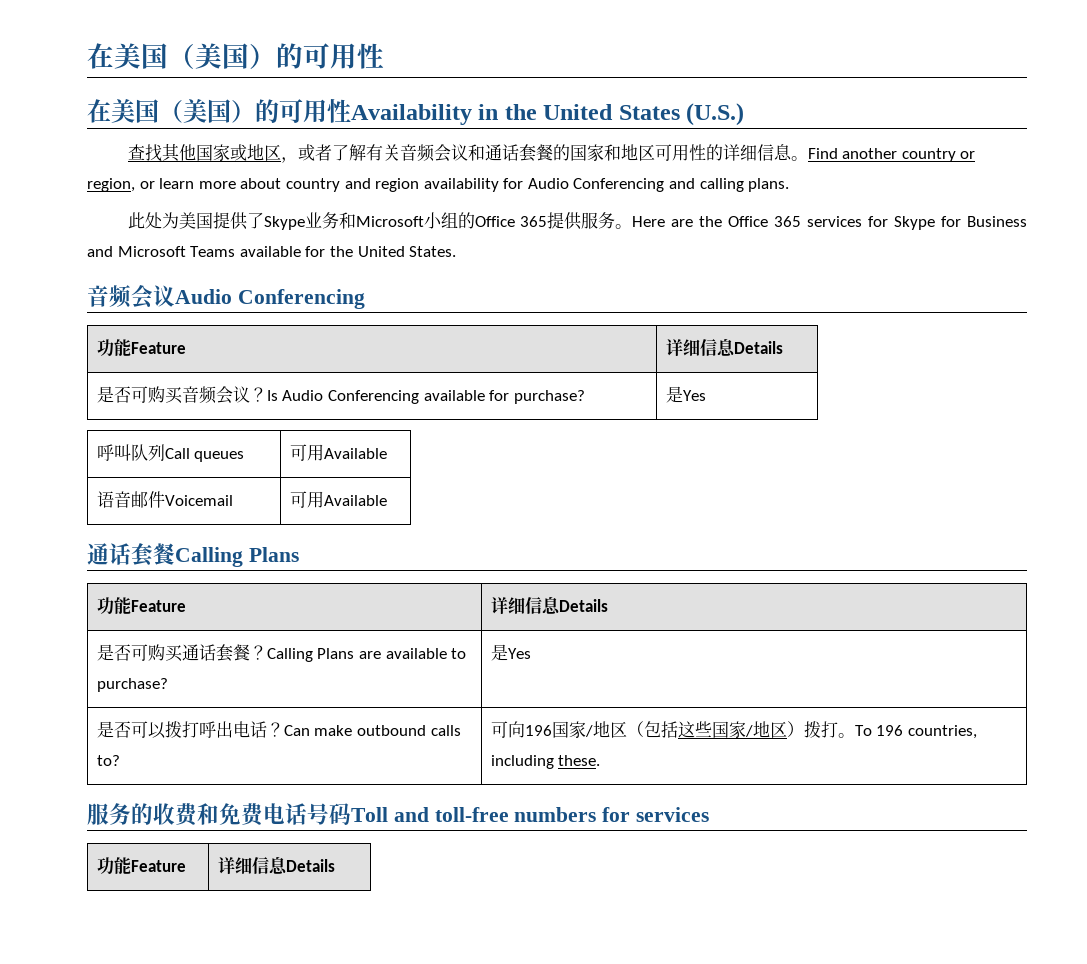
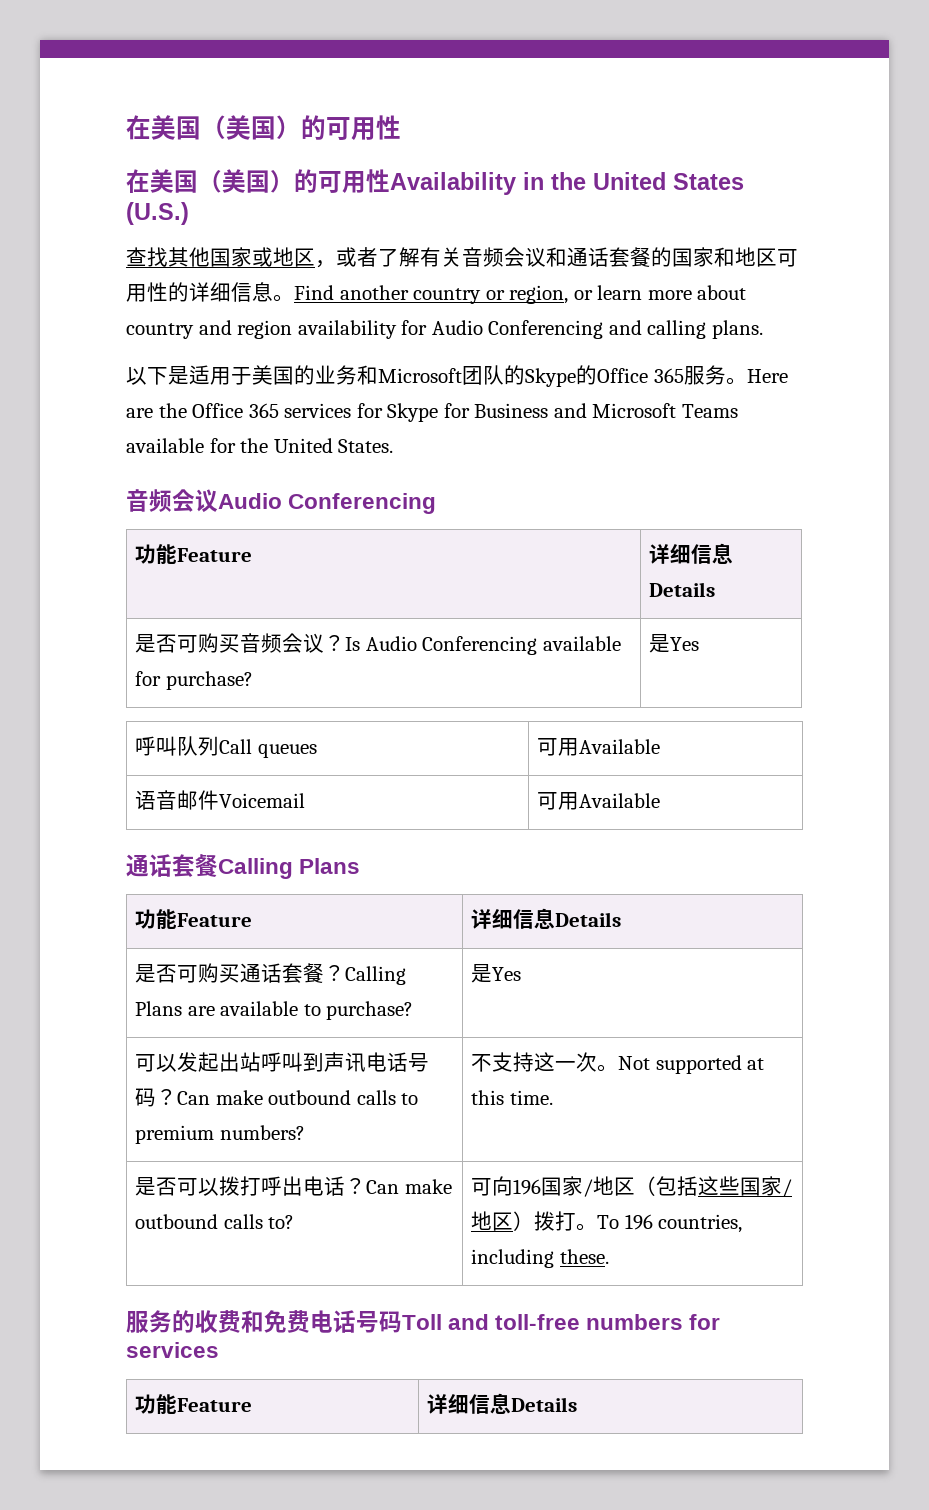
[127,212,458,230] 此处为美国提供了Skype业务和Microsoft小组 -> [126,365,576,387] 以下是适用于美国的业务和Microsoft团队的Skype
[547,212,583,230] 提供 -> (684, 375) none
(531, 653) none -> [135,1052,430,1072] [135,1088,419,1107] [135,1125,305,1144] [471,1052,765,1074] [471,1090,553,1105] // 可以发起出站呼叫到声讯电话号码？Can make outbound calls to premium numbers? | 不支持这一次。Not supported at this time.

